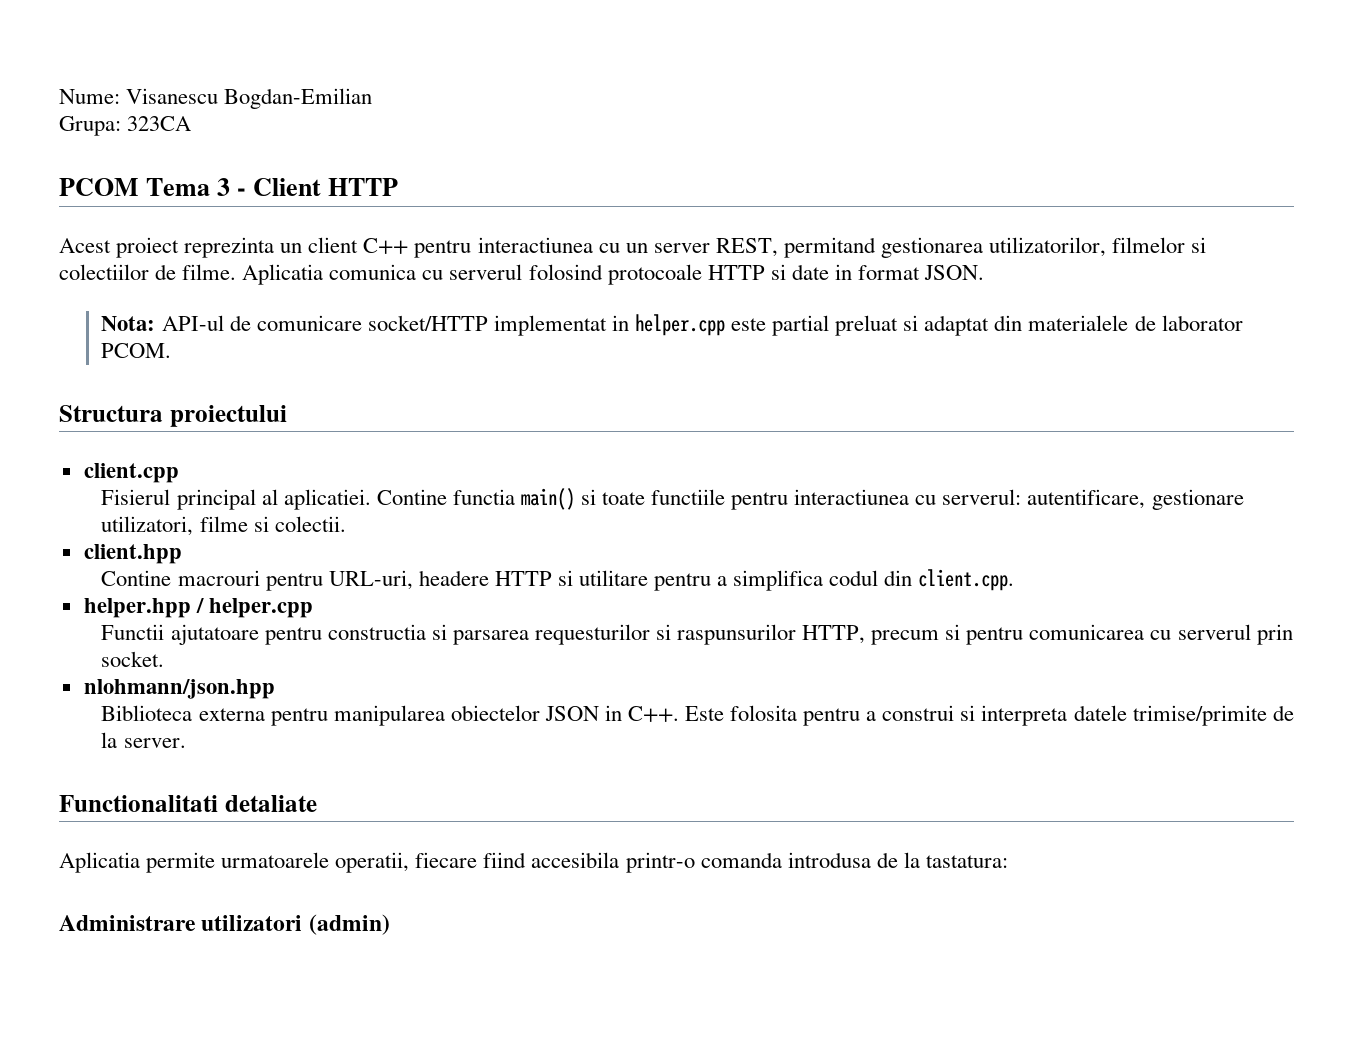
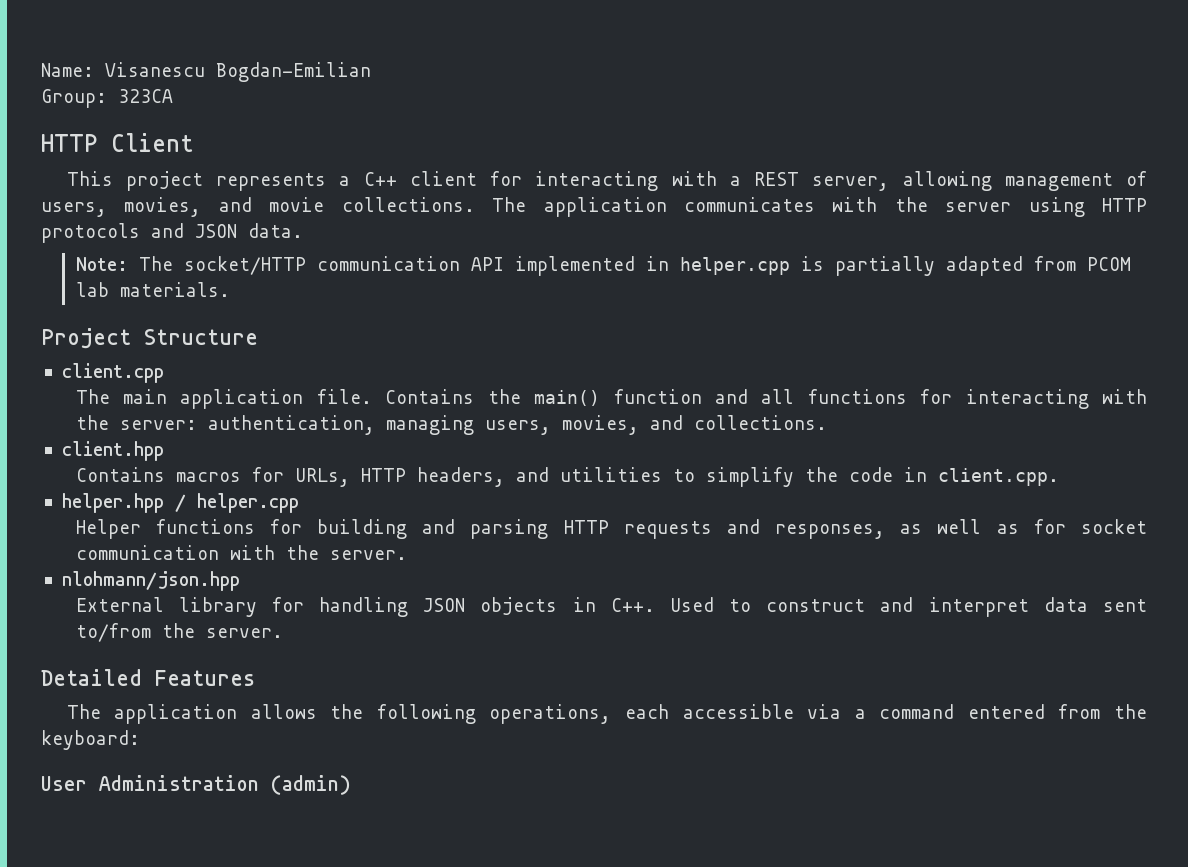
[59,89,120,104] Nume: -> [41,63,94,77] Name:
[59,116,121,136] Grupa: -> [41,89,107,108] Group:
[59,178,399,196] [59,237,1207,258] [59,264,985,285] [101,314,1243,336] [101,343,172,358] [59,405,287,427] [83,463,179,483] [101,488,1244,510] [101,516,346,536] [83,544,182,564] [101,569,1015,591] [83,598,313,618] [101,624,1293,645] [101,651,165,667] [83,679,275,699] [101,705,1294,726] [101,732,186,748] [59,795,317,812] [59,852,1008,873] [59,915,303,931] PCOM Tema 3 - Client HTTP // Acest proiect reprezinta un client C++ pentru interactiunea cu un server REST, permitand gestionarea utilizatorilor, filmelor si colectiilor de filme. Aplicatia comunica cu serverul folosind protocoale HTTP si date in format JSON. // Nota: API-ul de comunicare socket/HTTP implementat in helper.cpp este partial preluat si adaptat din materialele de laborator PCOM. // Structura proiectului // client.cpp // Fisierul principal al aplicatiei. Contine functia main() si toate functiile pentru interactiunea cu serverul: autentificare, gestionare utilizatori, filme si colectii. // client.hpp // Contine macrouri pentru URL-uri, headere HTTP si utilitare pentru a simplifica codul din client.cpp. // helper.hpp / helper.cpp // Functii ajutatoare pentru constructia si parsarea requesturilor si raspunsurilor HTTP, precum si pentru comunicarea cu serverul prin socket. // nlohmann/json.hpp // Biblioteca externa pentru manipularea obiectelor JSON in C++. Este folosita pentru a construi si interpreta datele trimise/primite de la server. // Functionalitati detaliate // Aplicatia permite urmatoarele operatii, fiecare fiind accesibila printr-o comanda introdusa de la tastatura: // Administrare utilizatori -> [41,133,193,152] [66,171,1147,191] [41,197,1147,217] [41,223,303,243] [75,256,1131,276] [75,282,230,297] [41,328,258,349] [61,363,164,383] [75,389,1147,409] [75,415,827,435] [61,441,164,461] [75,467,1059,487] [61,493,299,513] [75,519,1148,539] [75,545,407,560] [61,571,240,591] [75,597,1148,617] [75,623,283,642] [41,669,255,686] [66,704,1148,724] [41,730,140,750] [41,775,259,791] HTTP Client // This project represents a C++ client for interacting with a REST server, allowing management of users, movies, and movie collections. The application communicates with the server using HTTP protocols and JSON data. // Note: The socket/HTTP communication API implemented in helper.cpp is partially adapted from PCOM lab materials. // Project Structure // client.cpp // The main application file. Contains the main() function and all functions for interacting with the server: authentication, managing users, movies, and collections. // client.hpp // Contains macros for URLs, HTTP headers, and utilities to simplify the code in client.cpp. // helper.hpp / helper.cpp // Helper functions for building and parsing HTTP requests and responses, as well as for socket communication with the server. // nlohmann/json.hpp // External library for handling JSON objects in C++. Used to construct and interpret data sent to/from the server. // Detailed Features // The application allows the following operations, each accessible via a command entered from the keyboard: // User Administration

